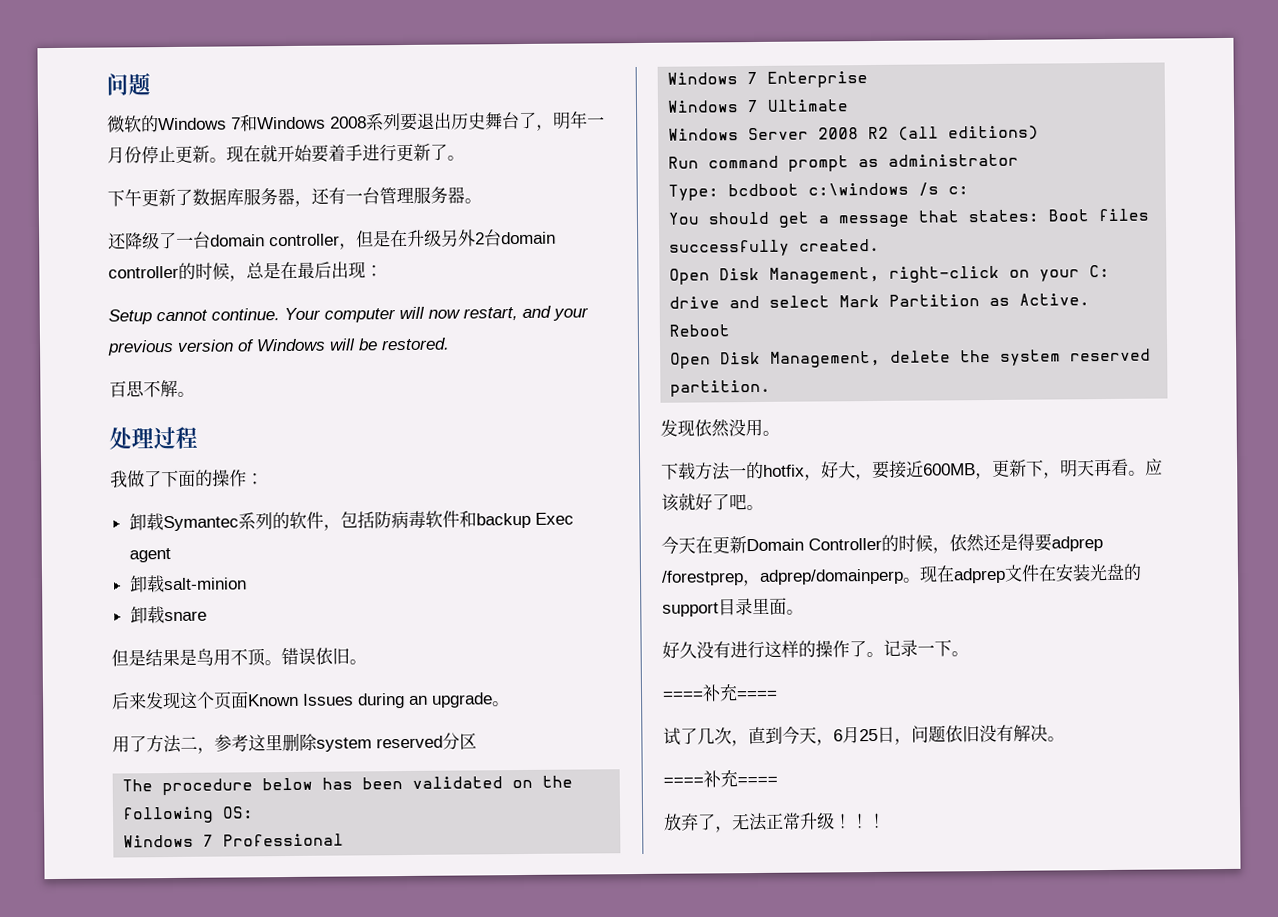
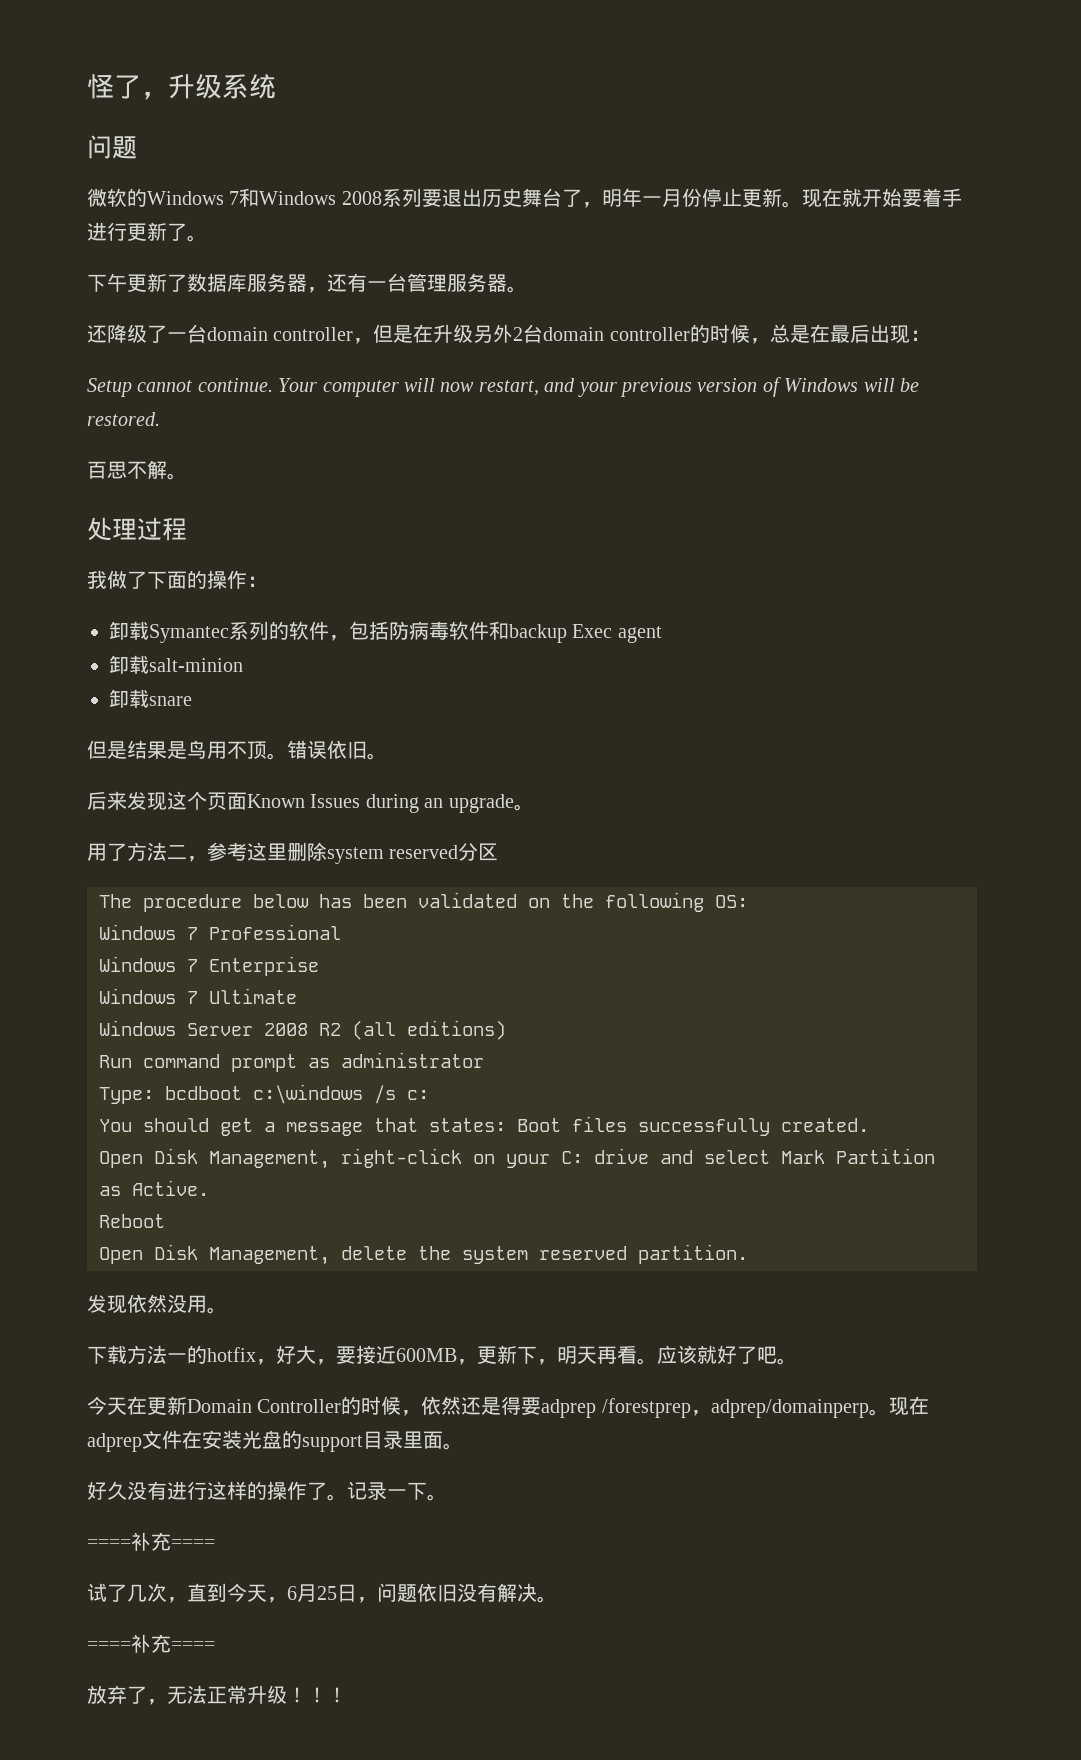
(106, 84) none -> [87,74,276,100] 怪了，升级系统 //

